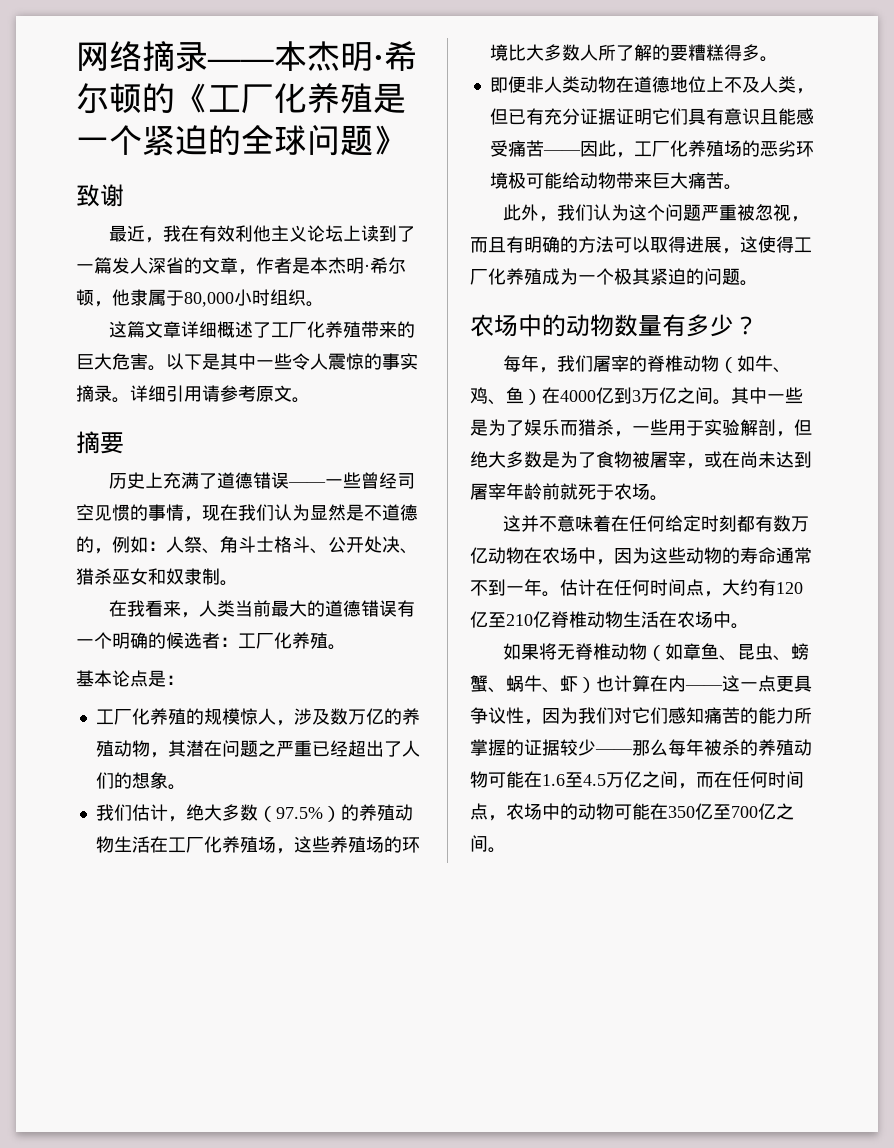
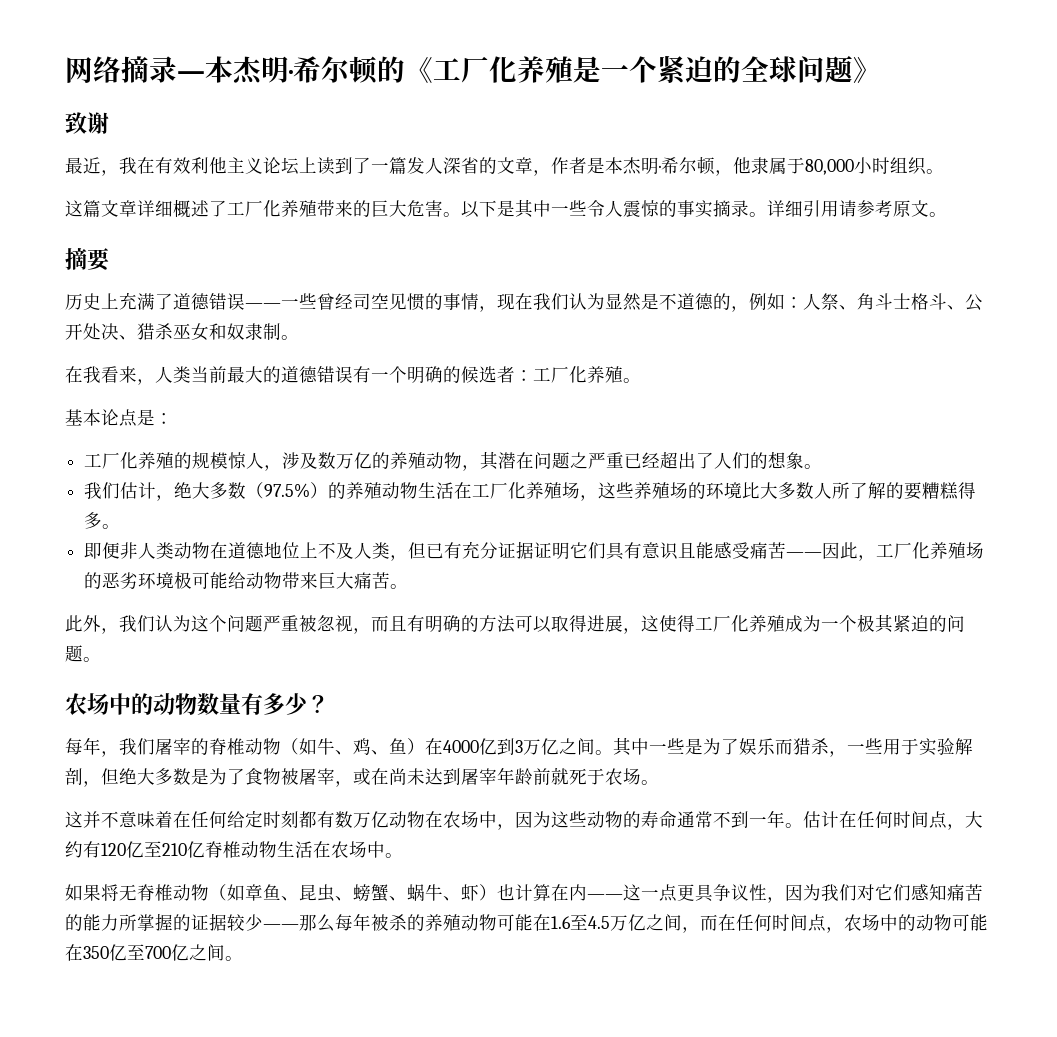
[207,59,274,68] —— -> [177,71,205,80] —

